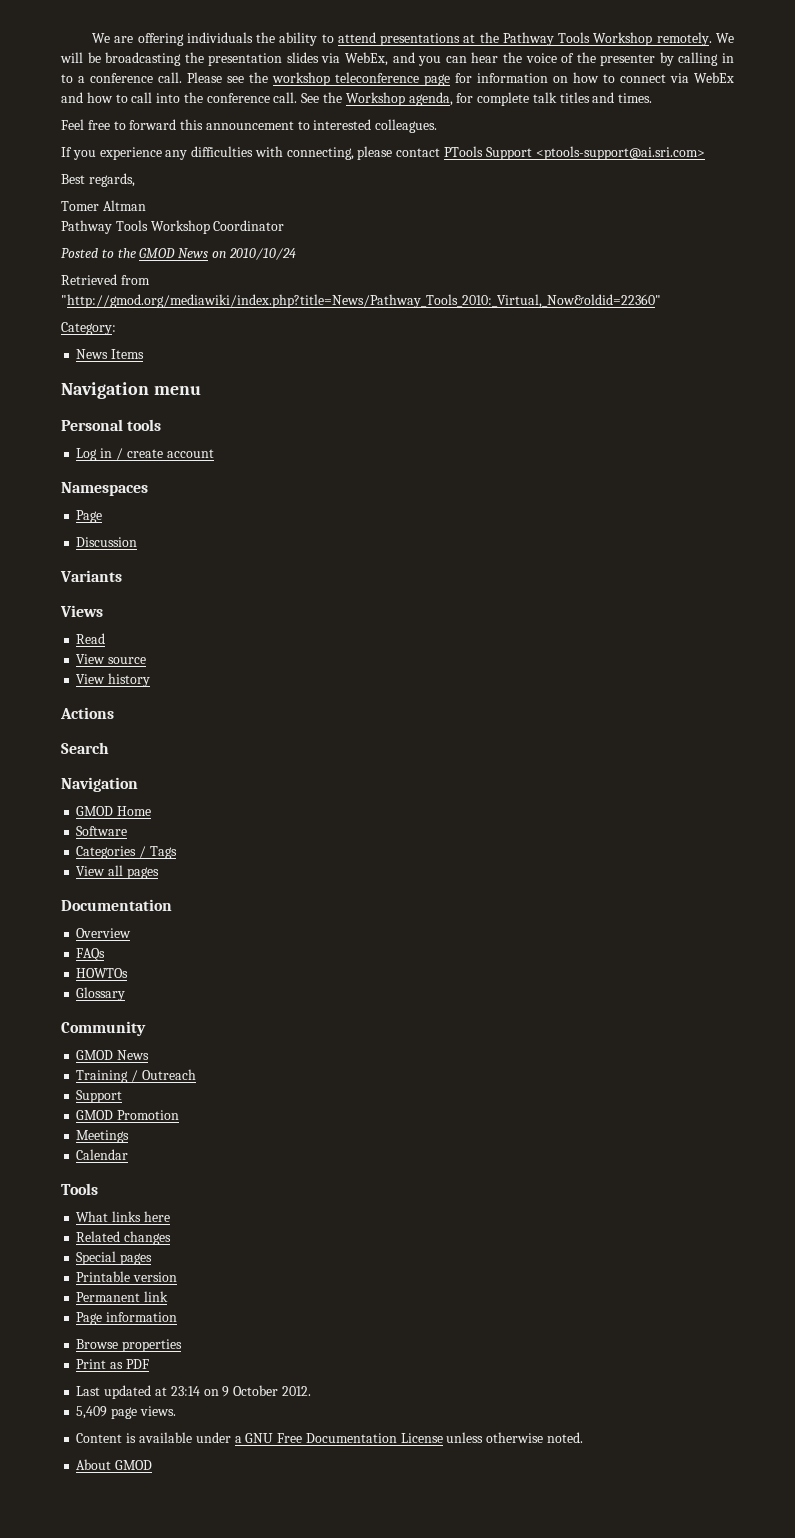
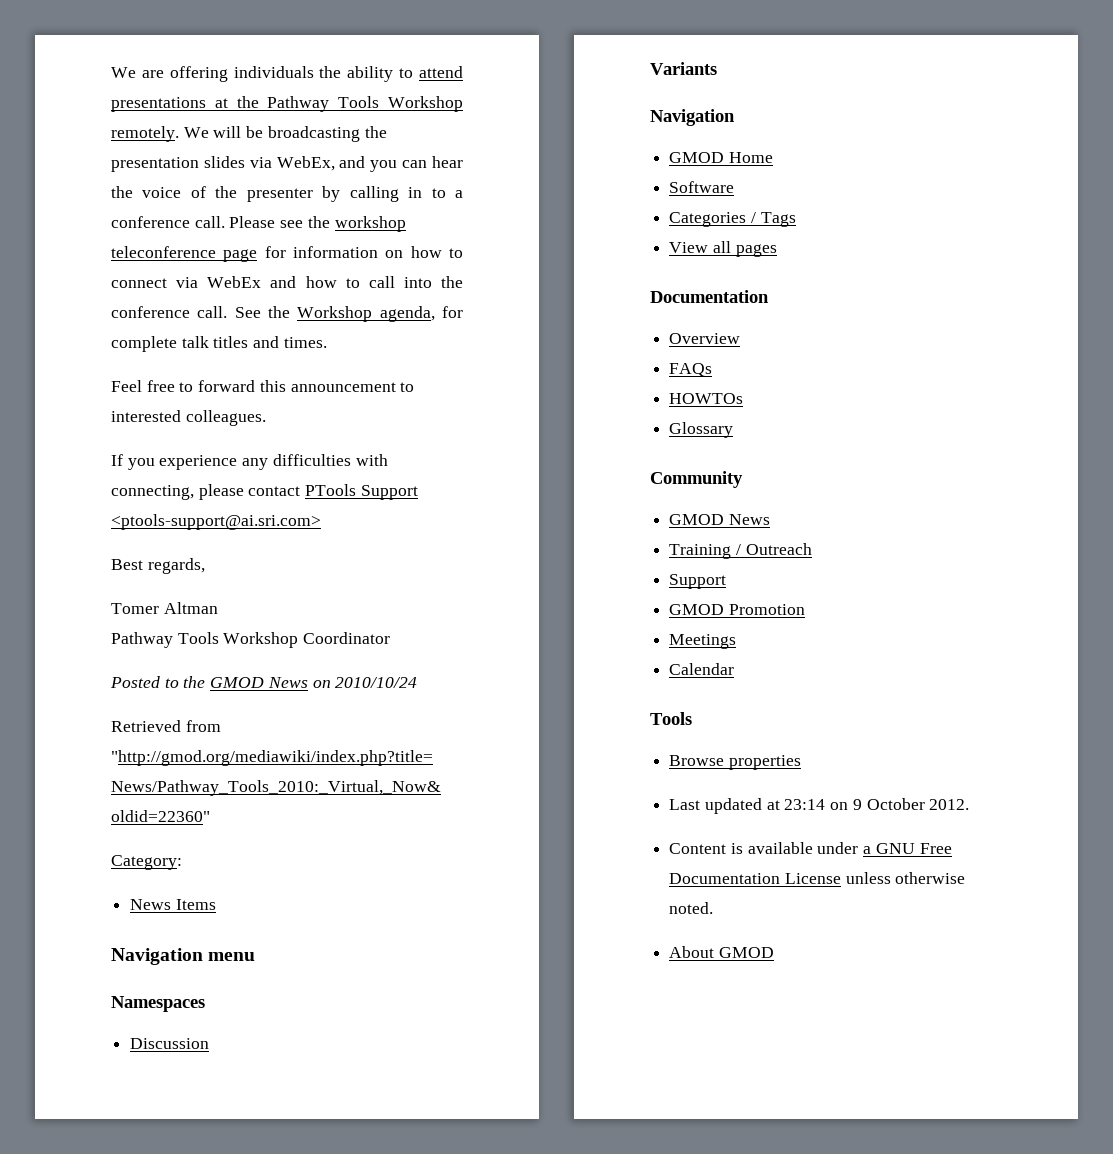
[61,419,162,431] [76,448,214,461] // Personal tools // Log in / create account -> (256, 956) none
[76,510,103,523] // Page -> (205, 1004) none
[60,605,103,617] [76,633,106,644] [76,654,147,664] [76,673,151,687] [60,707,114,719] [61,742,109,754] // Views // Read // View source // View history // Actions // Search -> (717, 68) none
[76,1211,170,1222] [76,1231,172,1245] [76,1251,153,1265] [76,1271,178,1282] [76,1291,169,1302] [76,1312,178,1325] // What links here // Related changes // Special pages // Printable version // Permanent link // Page information -> (692, 718) none
[76,1359,149,1369] // Print as PDF -> (801, 762) none
[76,1406,176,1419] // 5,409 page views. -> (970, 804) none

